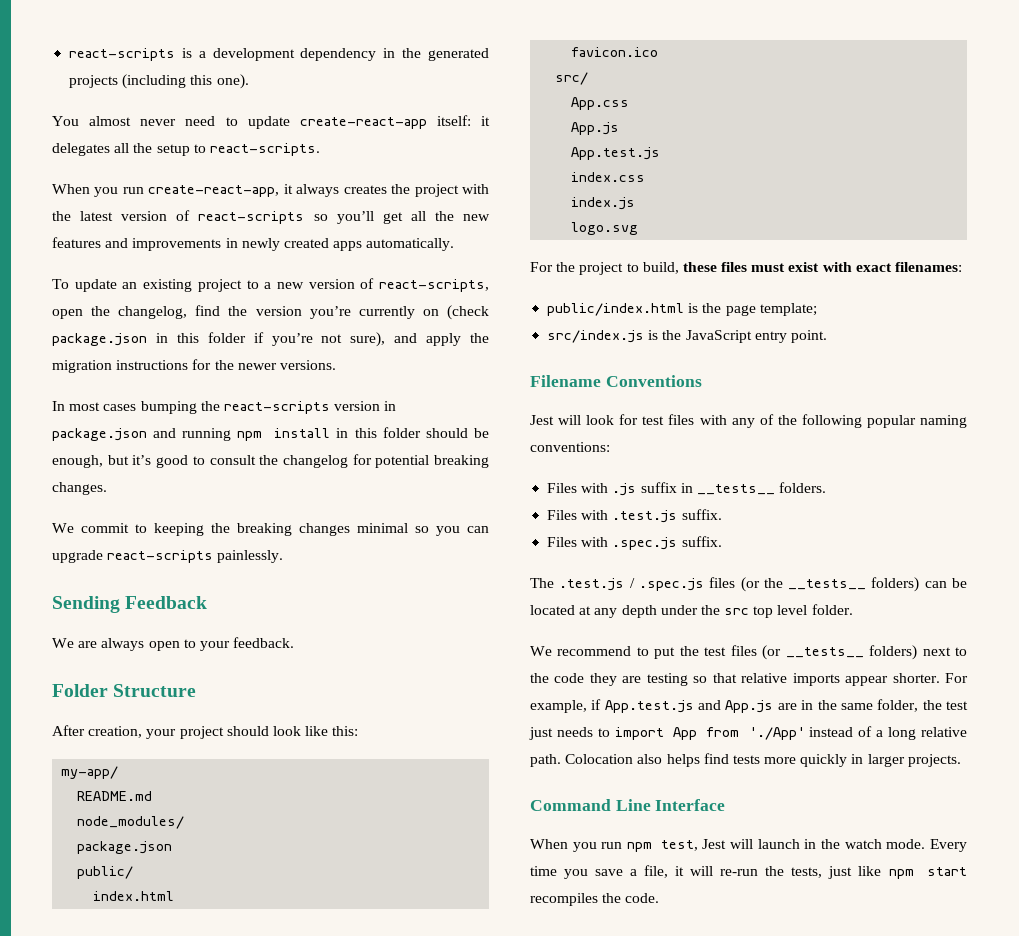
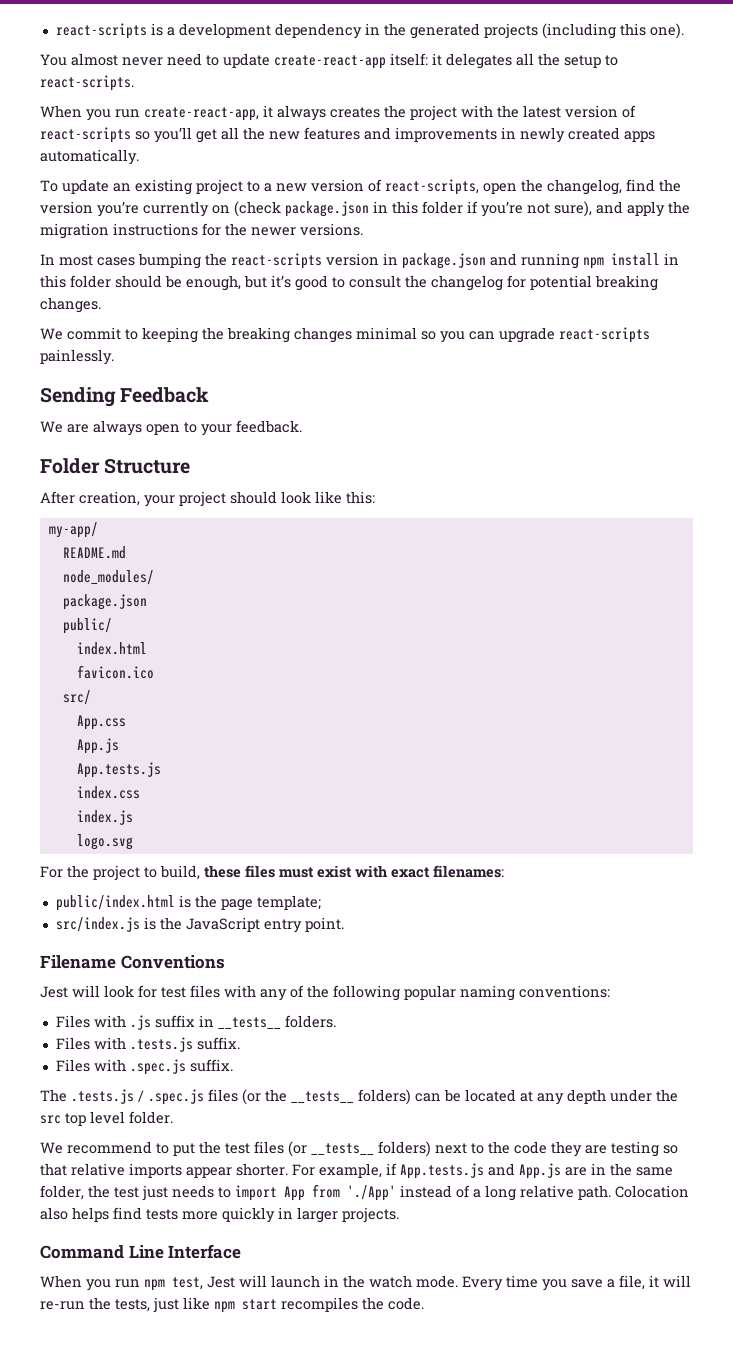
[571,147,661,160] App.test.js -> [76,762,161,778] App.tests.js
[612,510,678,523] .test.js -> [129,1037,193,1052] .tests.js
[559,578,625,591] .test.js -> [71,1089,134,1104] .tests.js
[604,700,694,713] App.test.js -> [400,1163,484,1179] App.tests.js

